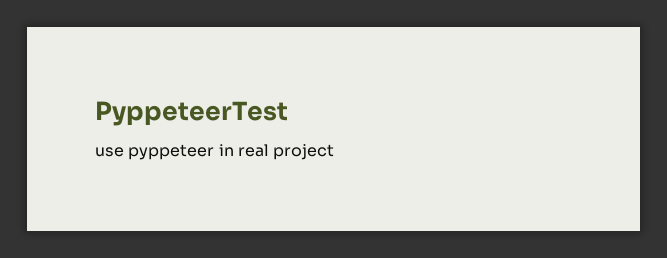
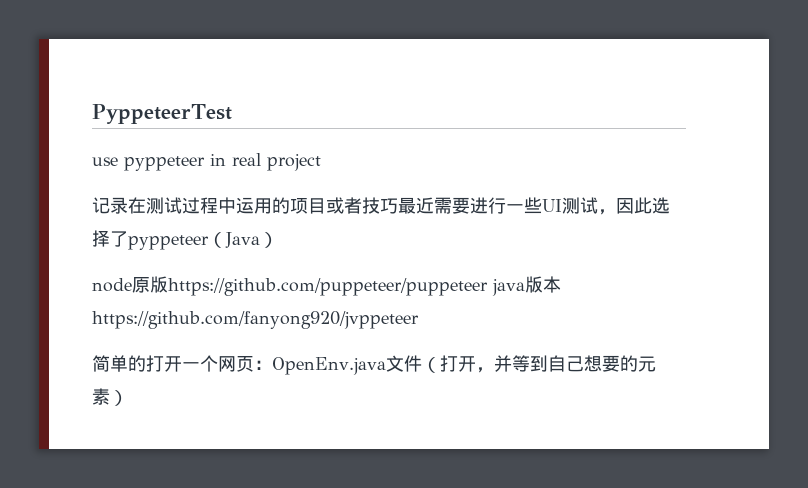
(335, 152) none -> [92,197,670,215] [92,230,278,250] [92,276,561,296] [92,311,419,329] [92,355,656,375] [92,388,128,406] // 记录在测试过程中运用的项目或者技巧最近需要进行一些UI测试，因此选择了pyppeteer（Java） // node原版https://github.com/puppeteer/puppeteer java版本https://github.com/fanyong920/jvppeteer // 简单的打开一个网页：OpenEnv.java文件（打开，并等到自己想要的元素）

